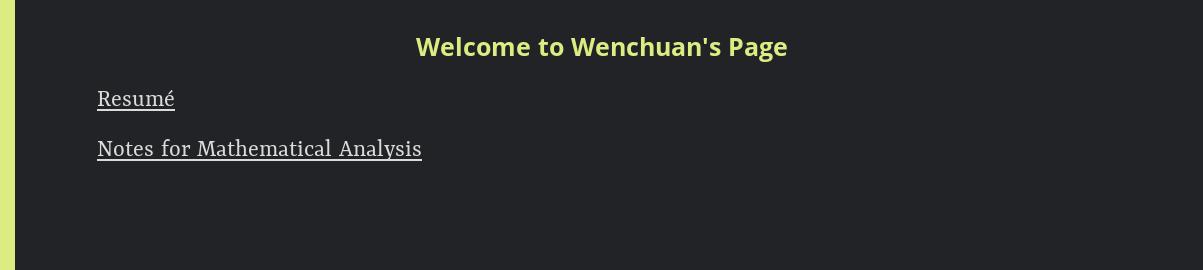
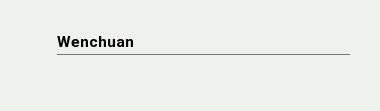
[415,37,788,62] [97,89,175,106] [97,139,422,161] Welcome to Wenchuan's Page // Resumé // Notes for Mathematical Analysis -> [57,36,134,47] Wenchuan

